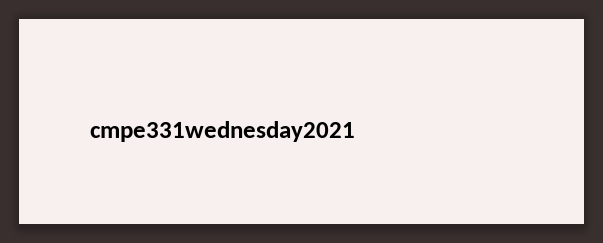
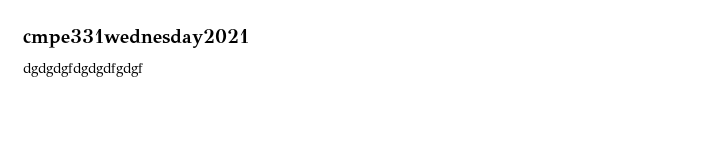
(355, 131) none -> [23,63,143,77] // dgdgdgfdgdgdfgdgf

